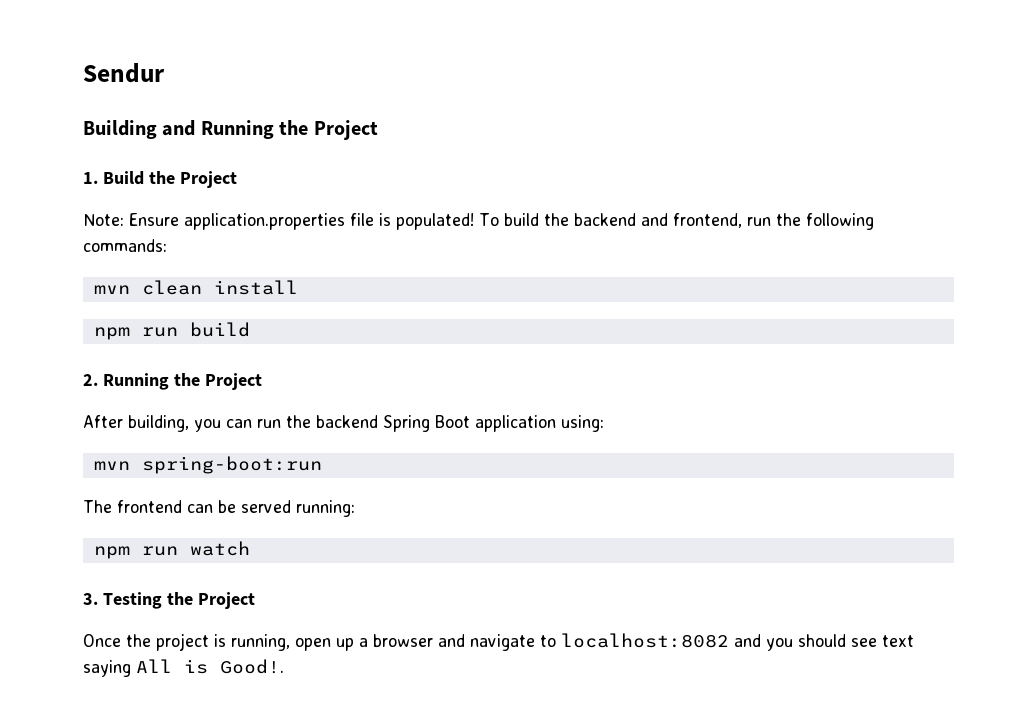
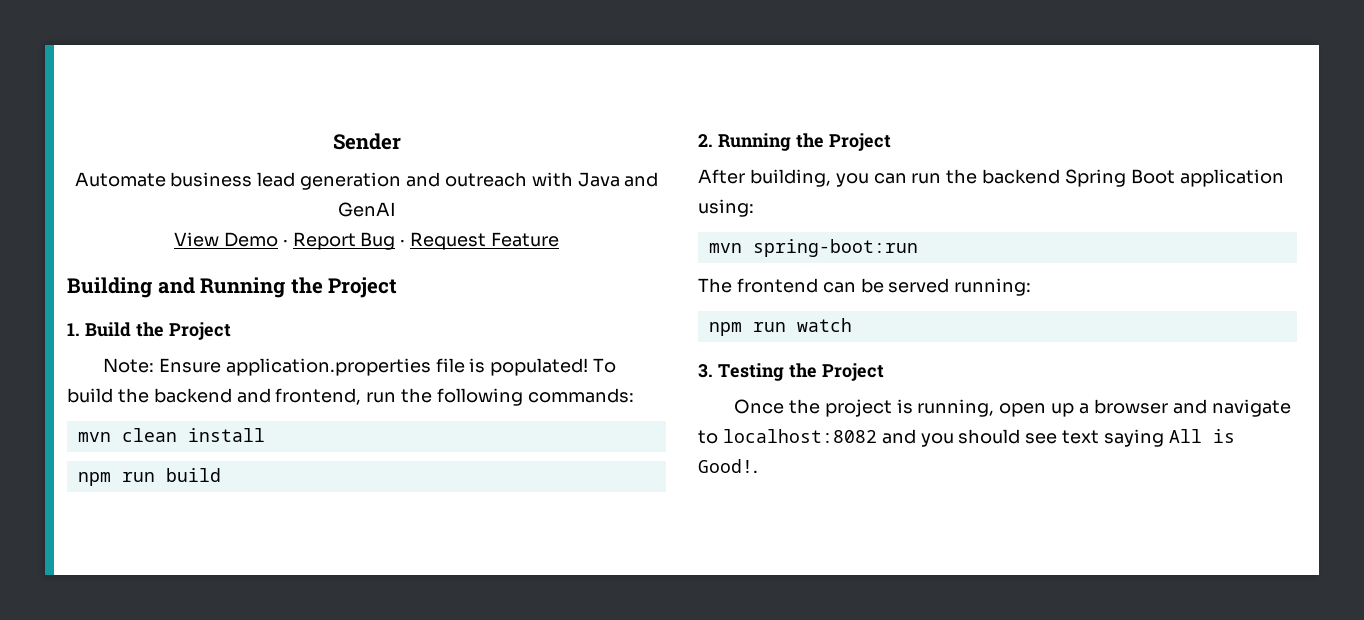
[83,63,165,83] Sendur -> [332,133,401,150] [74,172,659,190] [337,202,396,217] [173,232,560,250] Sender // Automate business lead generation and outreach with Java and GenAI // View Demo · Report Bug · Request Feature

